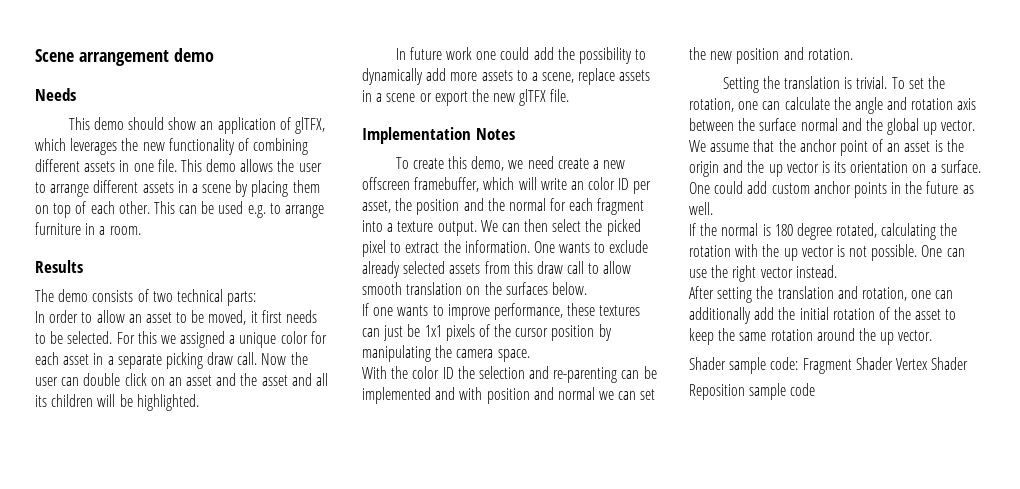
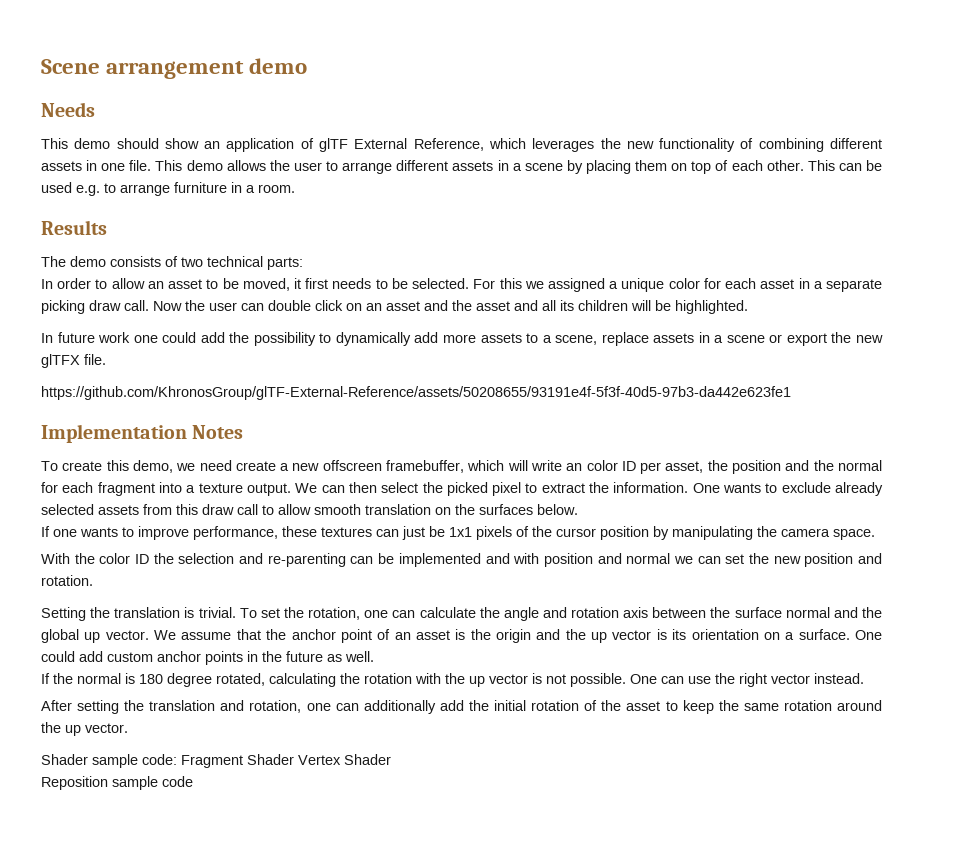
[294,117,325,134] glTFX, -> [319,138,484,152] glTF External Reference,
(570, 95) none -> [41,386,791,400] // https://github.com/KhronosGroup/glTF-External-Reference/assets/50208655/93191e4f-5f3f-40d5-97b3-da442e623fe1

